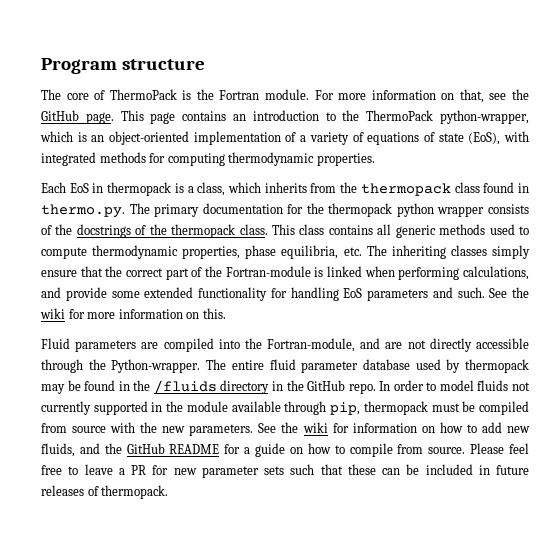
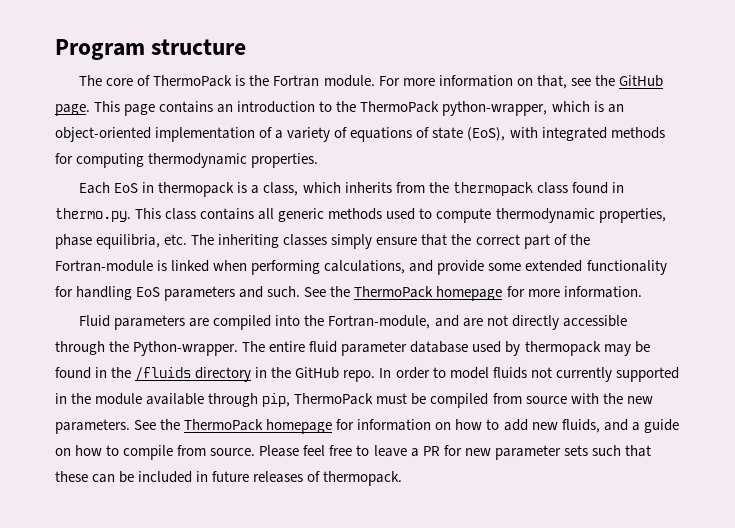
[129,203,529,217] [41,224,268,238] The primary documentation for the thermopack python wrapper consists of the docstrings of the thermopack class. -> (131, 215) none
[40,308,226,319] wiki for more information on this. -> [354,286,642,301] ThermoPack homepage for more information.
[363,401,428,415] thermopack -> [294,393,374,405] ThermoPack
[302,422,328,433] wiki -> [184,419,333,434] ThermoPack homepage
[104,443,241,454] the GitHub README for -> (628, 425) none

